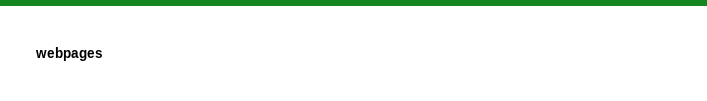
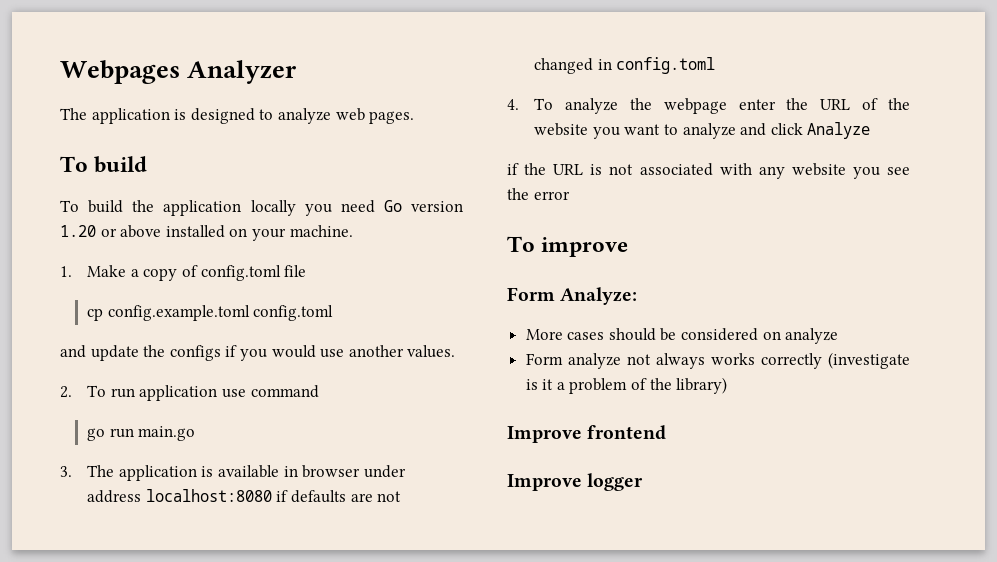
[35,47,103,61] webpages -> [60,60,298,84] [60,108,415,124] [60,156,148,173] [60,200,463,216] [60,225,353,241] [60,265,307,281] [87,305,334,321] [60,345,456,361] [60,385,319,401] [87,426,196,441] [60,465,406,481] [87,489,402,503] [534,57,716,74] [507,98,910,114] [534,122,871,139] [507,163,910,179] [507,188,570,200] [507,236,629,257] [507,287,638,305] [525,328,839,344] [525,352,910,369] [525,377,728,394] [507,425,667,443] [507,473,644,491] Webpages Analyzer // The application is designed to analyze web pages. // To build // To build the application locally you need Go version 1.20 or above installed on your machine. // 1. Make a copy of config.toml file // cp config.example.toml config.toml // and update the configs if you would use another values. // 2. To run application use command // go run main.go // 3. The application is available in browser under address localhost:8080 if defaults are not changed in config.toml // 4. To analyze the webpage enter the URL of the website you want to analyze and click Analyze // if the URL is not associated with any website you see the error // To improve // Form Analyze: // More cases should be considered on analyze // Form analyze not always works correctly (investigate is it a problem of the library) // Improve frontend // Improve logger

